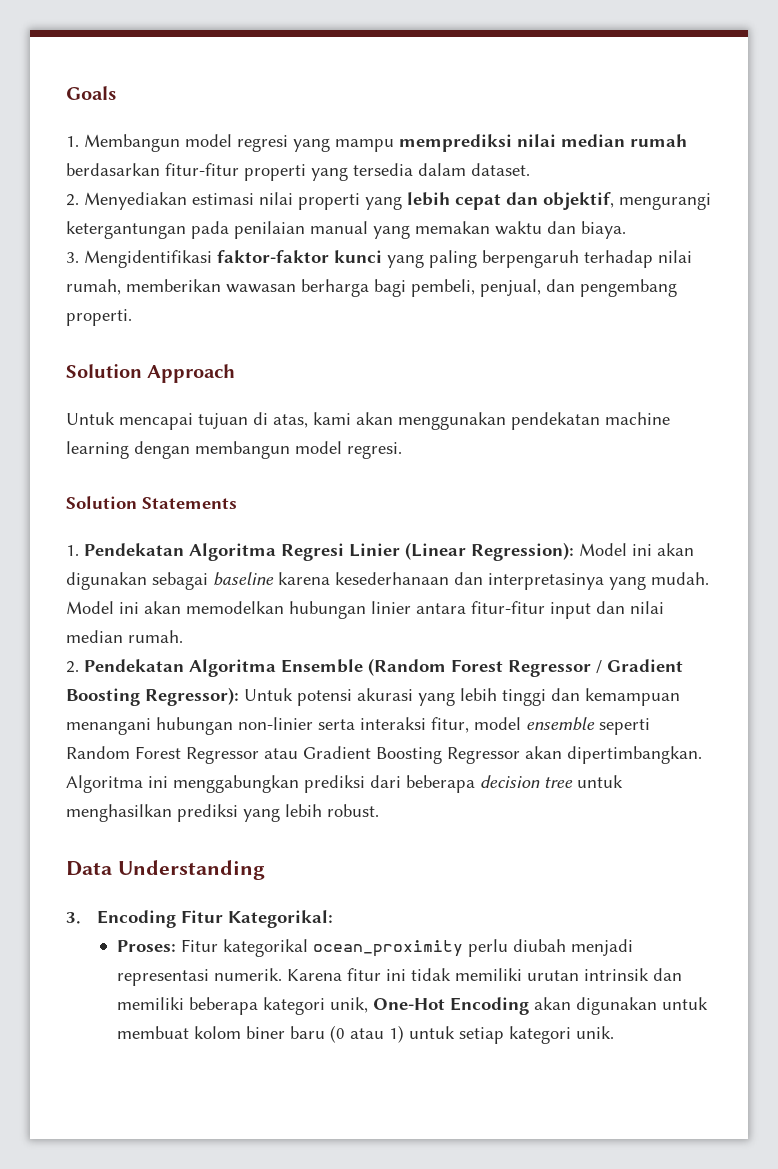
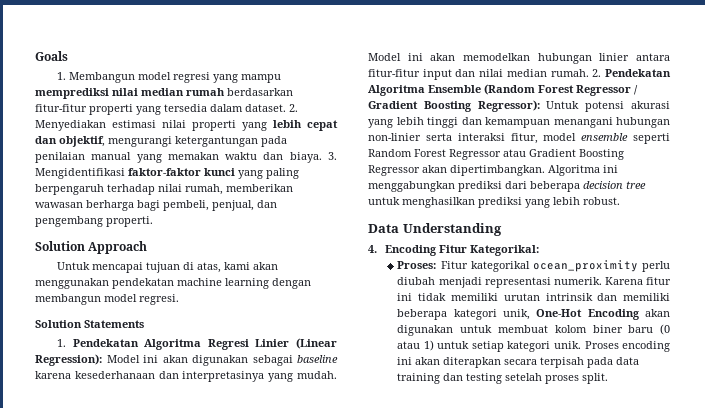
(530, 169) // -> (286, 108) none
(626, 230) // -> (322, 157) none
(183, 636) // -> (589, 73) none
[66,912,81,924] 3. -> [368,245,377,253] 4.
(614, 1032) none -> [584,341,670,352] [397,357,640,368] [397,373,609,384] Proses encoding ini akan diterapkan secara terpisah pada data training dan testing setelah proses split.

